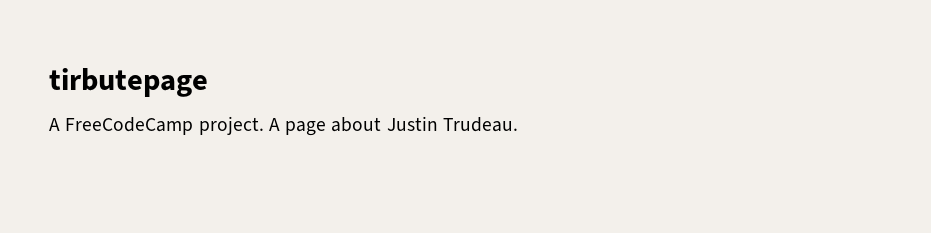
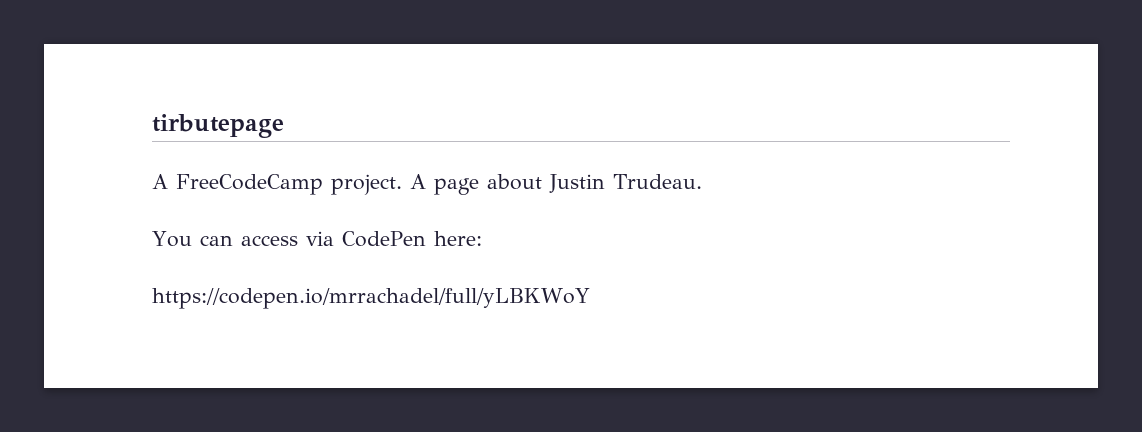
(518, 124) none -> [152,231,482,247] [152,288,590,309] // You can access via CodePen here: // https://codepen.io/mrrachadel/full/yLBKWoY

